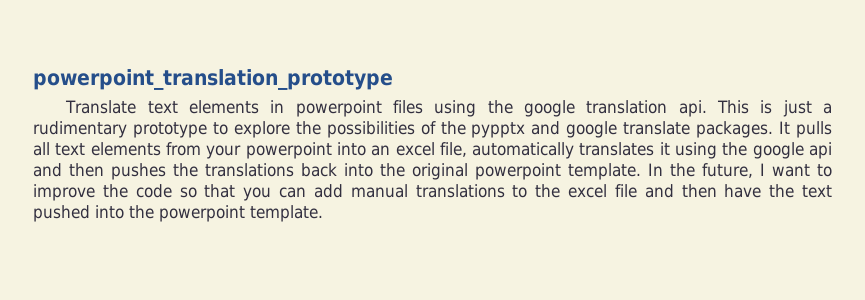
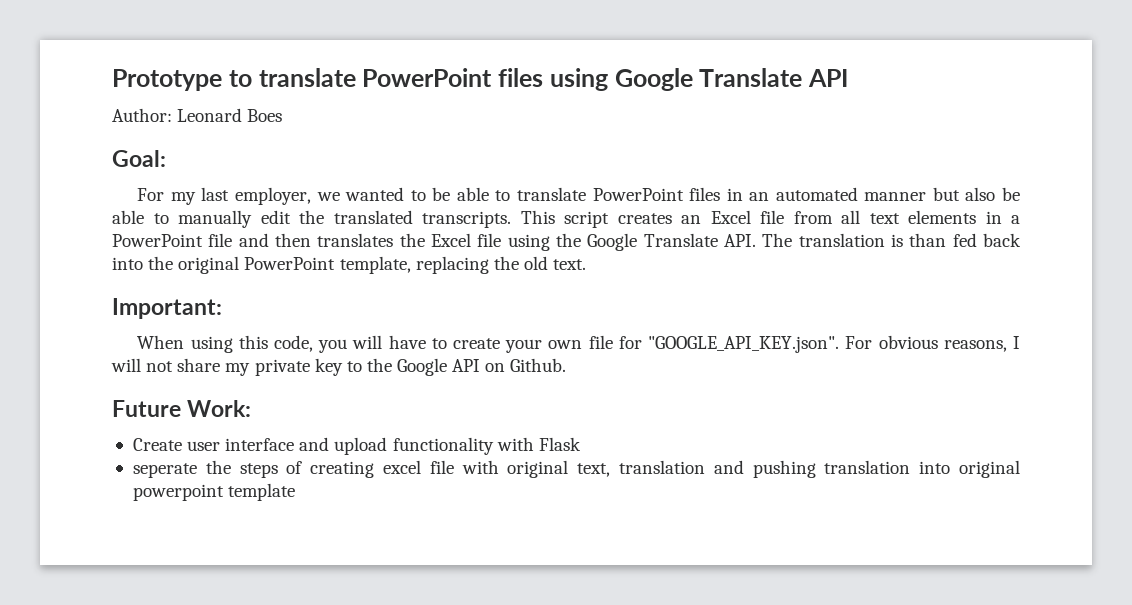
[33,69,393,90] [65,100,832,117] [33,121,833,138] [33,142,832,159] [33,163,832,180] [33,184,833,201] [33,205,323,222] powerpoint_translation_prototype // Translate text elements in powerpoint files using the google translation api. This is just a rudimentary prototype to explore the possibilities of the pypptx and google translate packages. It pulls all text elements from your powerpoint into an excel file, automatically translates it using the google api and then pushes the translations back into the original powerpoint template. In the future, I want to improve the code so that you can add manual translations to the excel file and then have the text pushed into the powerpoint template. -> [112,68,848,91] [112,108,283,122] [112,150,166,167] [137,187,1020,205] [112,210,1020,228] [112,233,1022,251] [112,256,587,274] [112,298,222,319] [137,335,1020,353] [111,358,567,376] [112,400,252,417] [132,437,581,455] [132,460,1020,478] [132,483,296,501] Prototype to translate PowerPoint files using Google Translate API // Author: Leonard Boes // Goal: // For my last employer, we wanted to be able to translate PowerPoint files in an automated manner but also be able to manually edit the translated transcripts. This script creates an Excel file from all text elements in a PowerPoint file and then translates the Excel file using the Google Translate API. The translation is than fed back into the original PowerPoint template, replacing the old text. // Important: // When using this code, you will have to create your own file for "GOOGLE_API_KEY.json". For obvious reasons, I will not share my private key to the Google API on Github. // Future Work: // Create user interface and upload functionality with Flask // seperate the steps of creating excel file with original text, translation and pushing translation into original powerpoint template

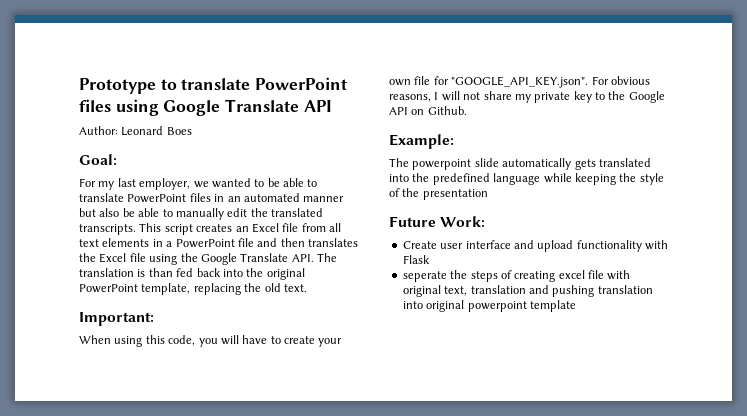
(567, 365) none -> [389,134,454,149] [389,158,651,170] [389,173,664,185] [389,188,488,200] // Example: // The powerpoint slide automatically gets translated into the predefined language while keeping the style of the presentation

